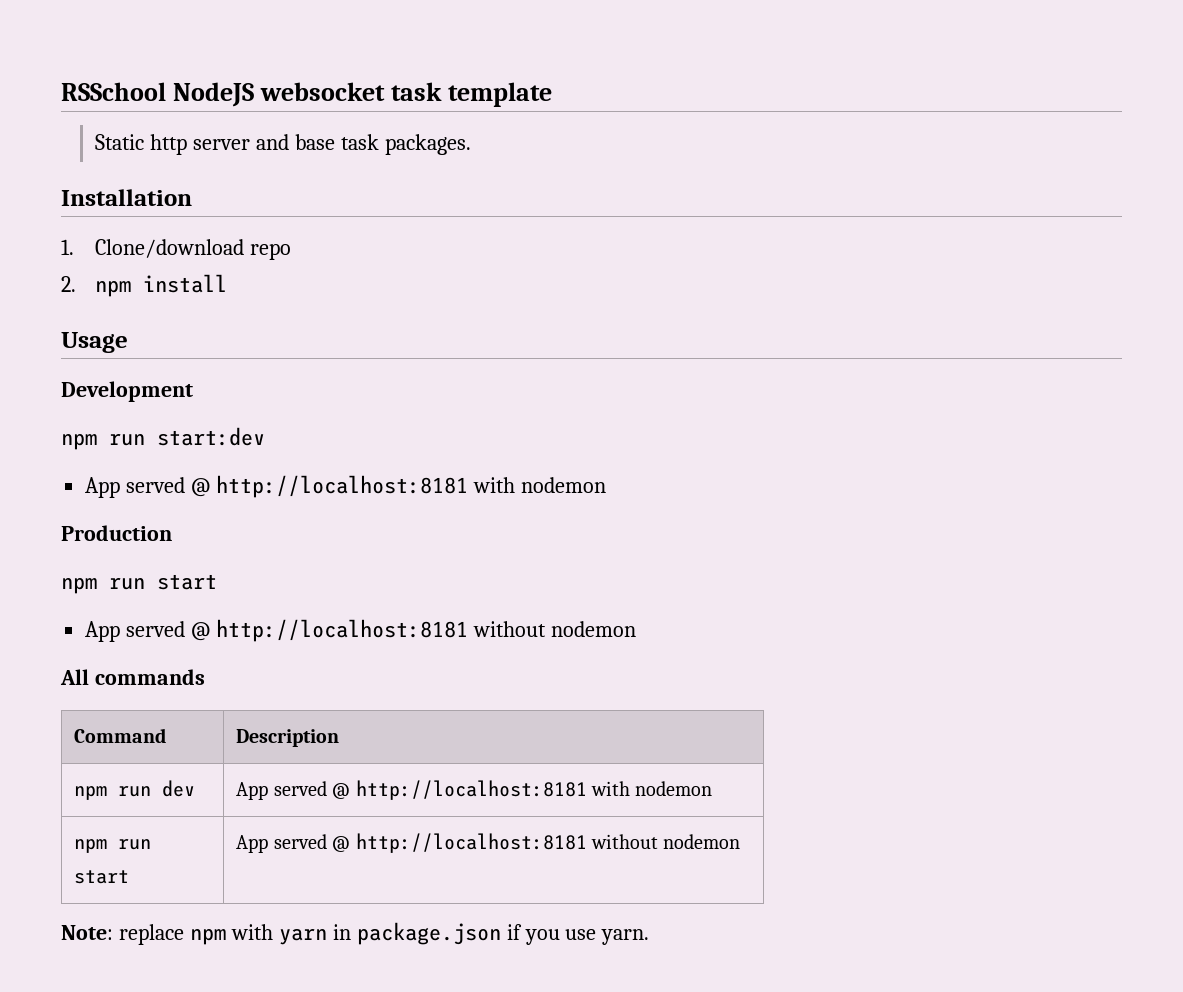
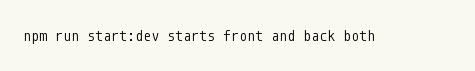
[61,82,552,107] [95,134,472,155] [61,189,192,206] [61,239,292,260] [61,274,228,297] [61,332,128,353] [61,381,193,402] [61,427,265,450] [85,475,606,498] [61,525,172,541] [61,574,217,594] [85,619,636,642] [60,669,205,685] [74,728,167,743] [236,729,340,747] [74,780,196,800] [236,780,713,800] [74,839,152,853] [74,870,130,884] [236,833,741,853] [61,922,650,945] RSSchool NodeJS websocket task template // Static http server and base task packages. // Installation // 1. Clone/download repo // 2. npm install // Usage // Development // npm run start:dev // App served @ http://localhost:8181 with nodemon // Production // npm run start // App served @ http://localhost:8181 without nodemon // All commands // Command | Description // npm run dev | App served @ http://localhost:8181 with nodemon // npm run start | App served @ http://localhost:8181 without nodemon // Note: replace npm with yarn in package.json if you use yarn. -> [23,30,375,44] npm run start:dev starts front and back both

